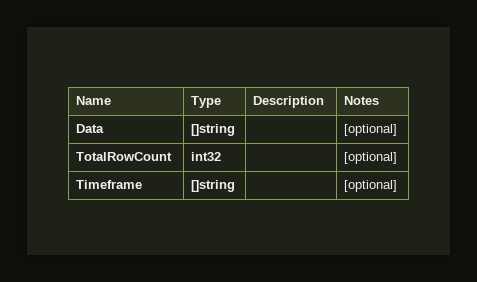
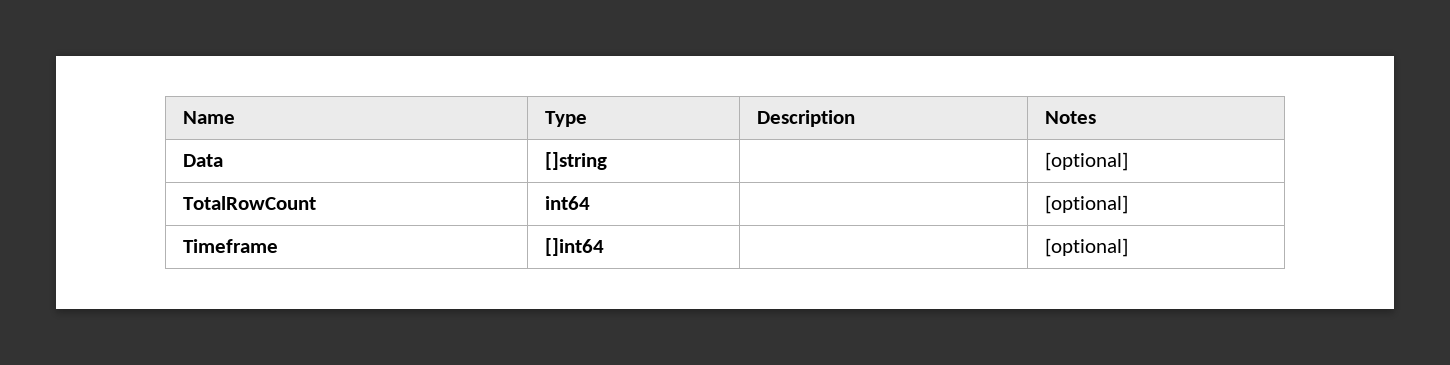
[190,152,221,161] int32 -> [545,196,591,210] int64
[190,180,235,192] []string -> [545,238,605,256] []int64

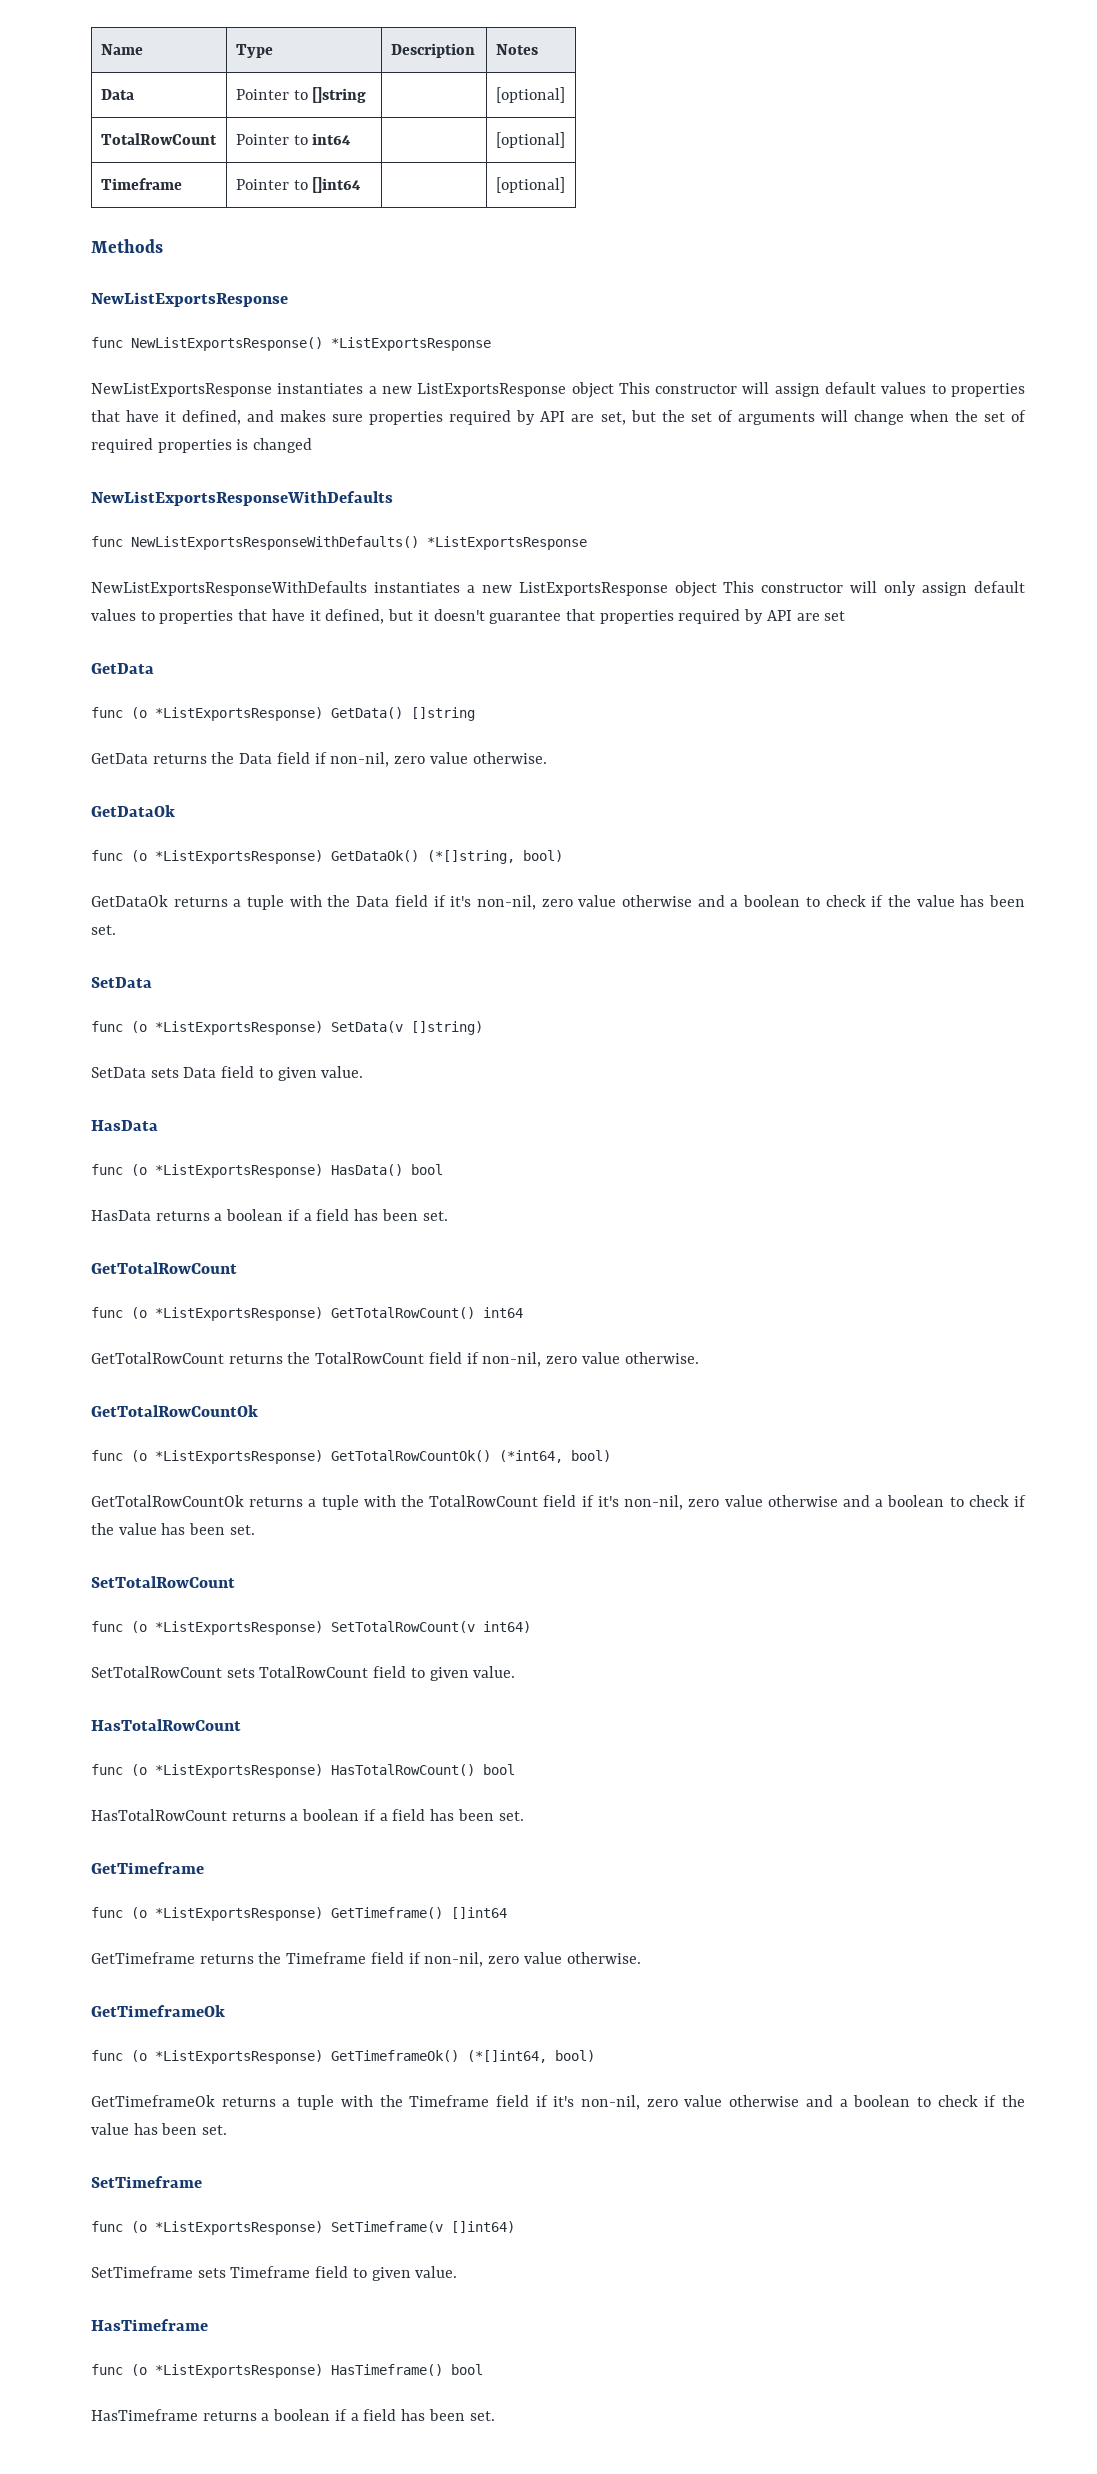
(224, 160) none -> [235,89,308,100] Pointer to
(317, 203) none -> [235,134,308,145] Pointer to
(279, 246) none -> [235,179,308,190] Pointer to
(1129, 247) none -> [91,239,163,253] [91,292,288,307] [91,337,491,351] [91,382,1025,398] [91,410,1027,425] [91,438,313,453] [91,491,393,506] [91,536,587,550] [91,581,1025,597] [91,609,846,624] [91,663,154,674] [91,707,475,721] [91,752,547,767] [91,805,175,817] [91,850,563,864] [91,895,1025,910] [91,925,116,935] [91,977,152,988] [91,1021,483,1035] [91,1066,364,1081] [91,1120,158,1131] [91,1164,443,1178] [91,1209,448,1221] [91,1262,237,1274] [91,1307,523,1321] [91,1352,699,1367] [91,1405,258,1417] [91,1450,611,1464] [91,1495,1026,1510] [91,1523,255,1535] [91,1576,235,1588] [91,1621,531,1635] [91,1666,516,1681] [91,1719,241,1731] [91,1764,515,1778] [91,1809,524,1821] [91,1862,204,1874] [91,1907,507,1921] [91,1952,641,1967] [91,2005,225,2017] [91,2050,595,2064] [91,2095,1026,2110] [91,2123,228,2135] [91,2176,202,2188] [91,2221,515,2235] [91,2266,458,2281] [91,2319,208,2331] [91,2364,483,2378] [91,2409,495,2421] // Methods // NewListExportsResponse // func NewListExportsResponse() *ListExportsResponse // NewListExportsResponse instantiates a new ListExportsResponse object This constructor will assign default values to properties that have it defined, and makes sure properties required by API are set, but the set of arguments will change when the set of required properties is changed // NewListExportsResponseWithDefaults // func NewListExportsResponseWithDefaults() *ListExportsResponse // NewListExportsResponseWithDefaults instantiates a new ListExportsResponse object This constructor will only assign default values to properties that have it defined, but it doesn't guarantee that properties required by API are set // GetData // func (o *ListExportsResponse) GetData() []string // GetData returns the Data field if non-nil, zero value otherwise. // GetDataOk // func (o *ListExportsResponse) GetDataOk() (*[]string, bool) // GetDataOk returns a tuple with the Data field if it's non-nil, zero value otherwise and a boolean to check if the value has been set. // SetData // func (o *ListExportsResponse) SetData(v []string) // SetData sets Data field to given value. // HasData // func (o *ListExportsResponse) HasData() bool // HasData returns a boolean if a field has been set. // GetTotalRowCount // func (o *ListExportsResponse) GetTotalRowCount() int64 // GetTotalRowCount returns the TotalRowCount field if non-nil, zero value otherwise. // GetTotalRowCountOk // func (o *ListExportsResponse) GetTotalRowCountOk() (*int64, bool) // GetTotalRowCountOk returns a tuple with the TotalRowCount field if it's non-nil, zero value otherwise and a boolean to check if the value has been set. // SetTotalRowCount // func (o *ListExportsResponse) SetTotalRowCount(v int64) // SetTotalRowCount sets TotalRowCount field to given value. // HasTotalRowCount // func (o *ListExportsResponse) HasTotalRowCount() bool // HasTotalRowCount returns a boolean if a field has been set. // GetTimeframe // func (o *ListExportsResponse) GetTimeframe() []int64 // GetTimeframe returns the Timeframe field if non-nil, zero value otherwise. // GetTimeframeOk // func (o *ListExportsResponse) GetTimeframeOk() (*[]int64, bool) // GetTimeframeOk returns a tuple with the Timeframe field if it's non-nil, zero value otherwise and a boolean to check if the value has been set. // SetTimeframe // func (o *ListExportsResponse) SetTimeframe(v []int64) // SetTimeframe sets Timeframe field to given value. // HasTimeframe // func (o *ListExportsResponse) HasTimeframe() bool // HasTimeframe returns a boolean if a field has been set.

